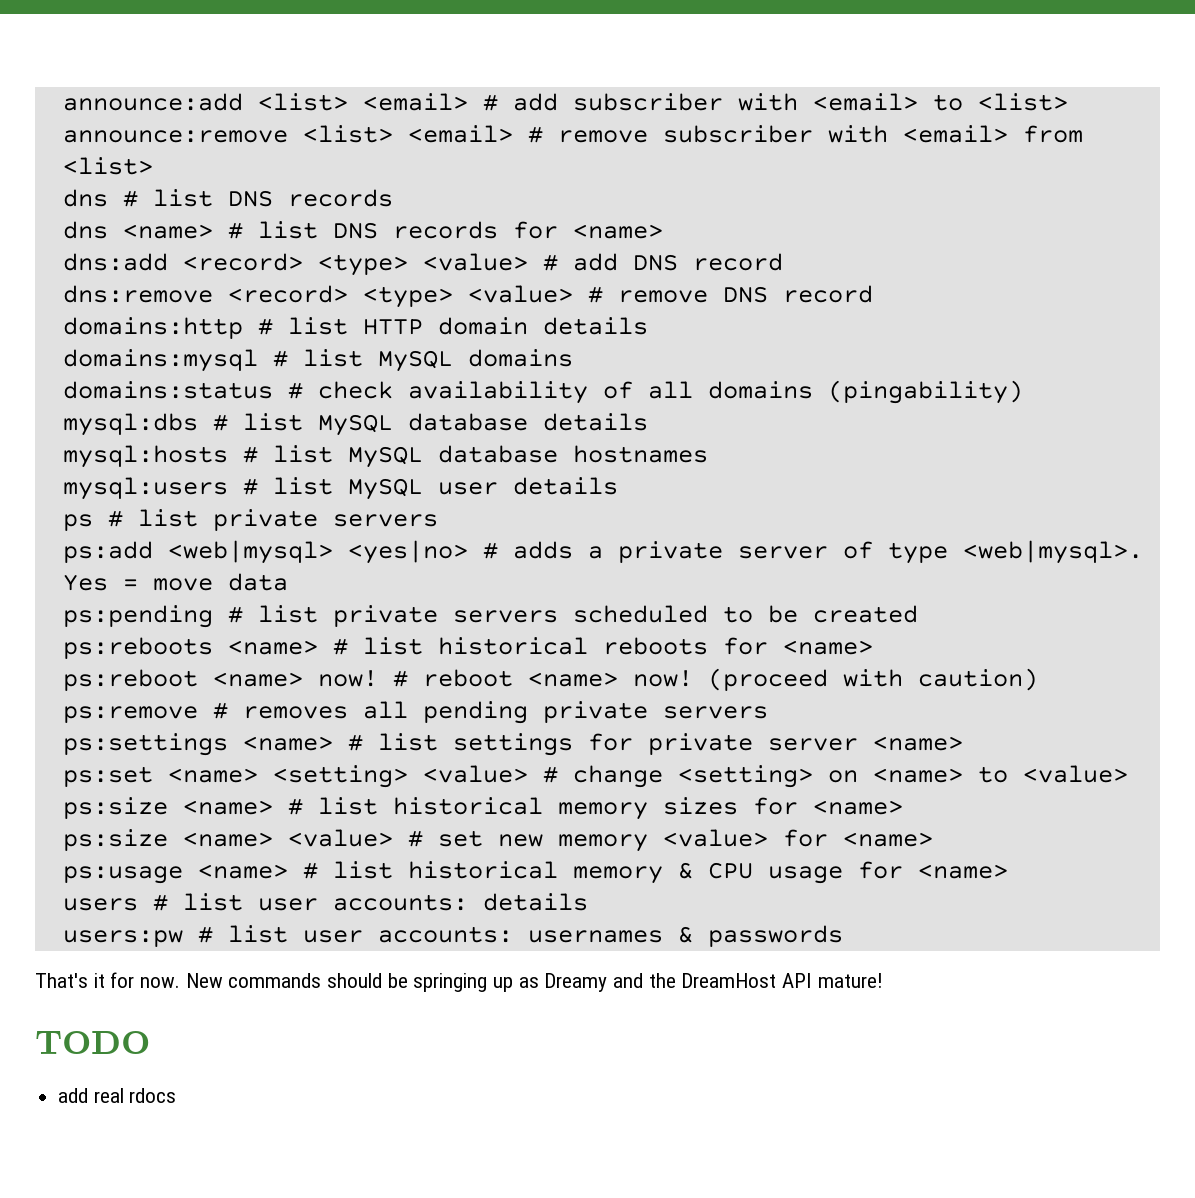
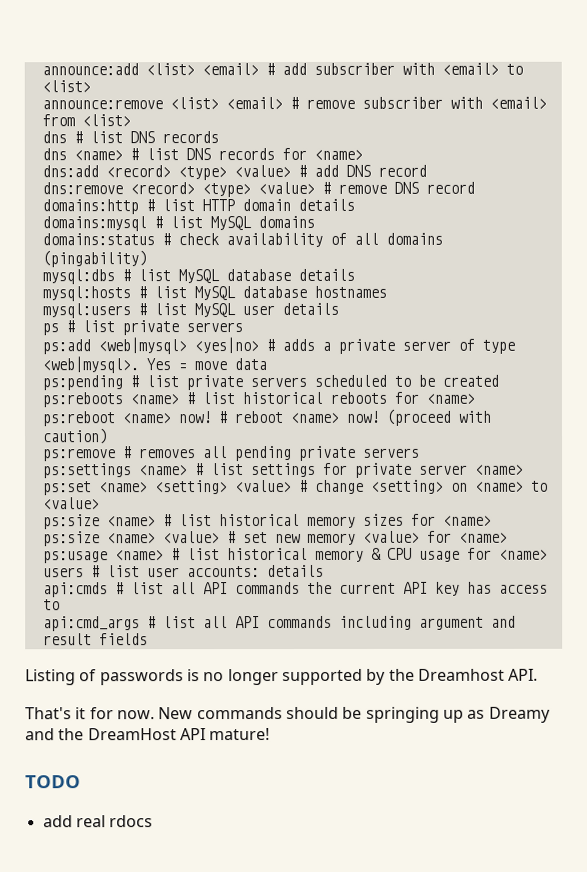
[62,925,843,947] users:pw # list user accounts: usernames & passwords -> [42,581,548,598] [42,599,60,611] [42,615,516,632] [42,633,148,646] [25,668,539,686] api:cmds # list all API commands the current API key has access to // api:cmd_args # list all API commands including argument and result fields // Listing of passwords is no longer supported by the Dreamhost API.

